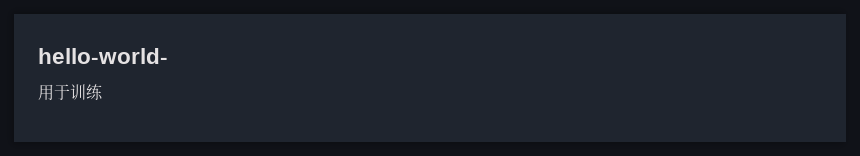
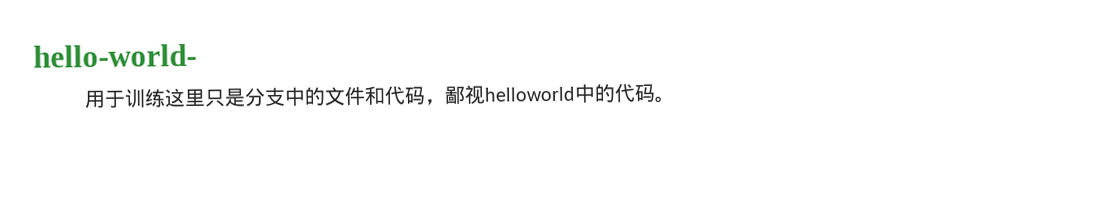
(103, 92) none -> [164,83,677,108] 这里只是分支中的文件和代码，鄙视helloworld中的代码。

